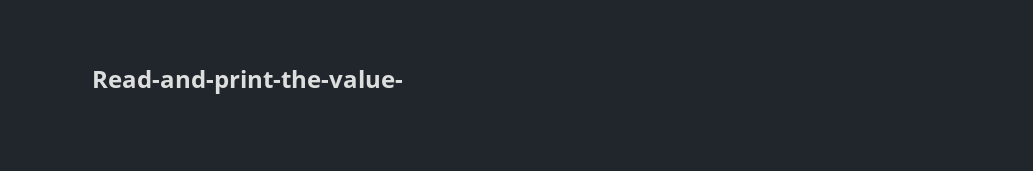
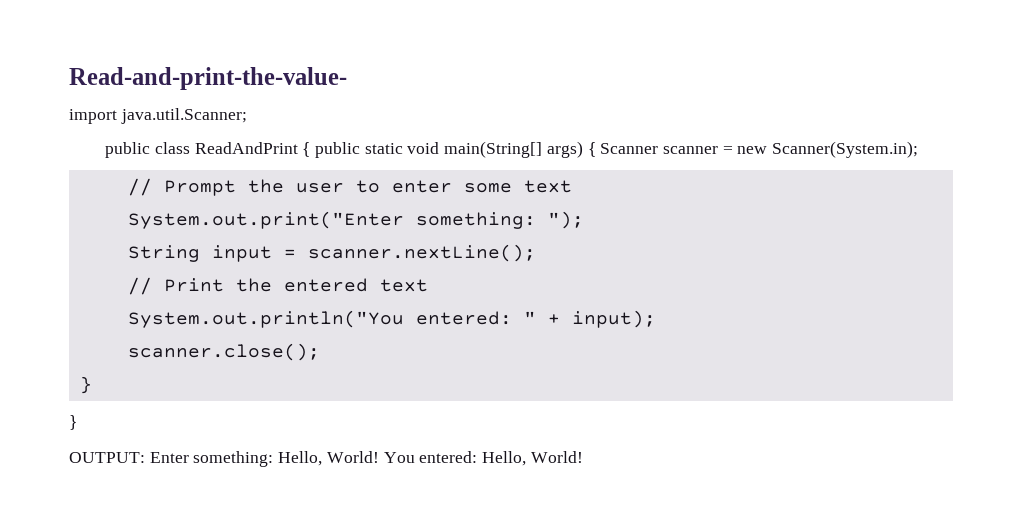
(403, 82) none -> [69,108,247,124] [105,141,919,158] [127,178,572,196] [127,211,584,229] [127,244,536,262] [127,277,428,295] [127,310,656,328] [127,343,320,361] [79,376,92,394] [69,415,77,430] [69,451,583,467] // import java.util.Scanner; // public class ReadAndPrint { public static void main(String[] args) { Scanner scanner = new Scanner(System.in); // // Prompt the user to enter some text // System.out.print("Enter something: "); // String input = scanner.nextLine(); // // Print the entered text // System.out.println("You entered: " + input); // scanner.close(); // } // } // OUTPUT: Enter something: Hello, World! You entered: Hello, World!

